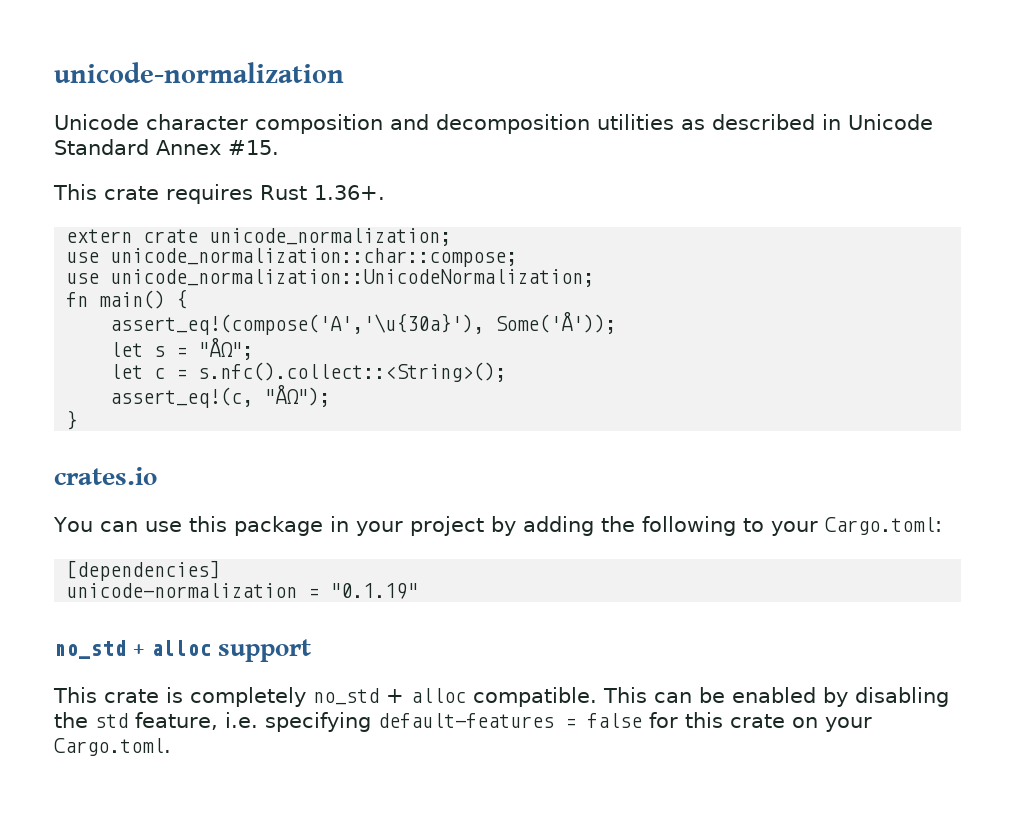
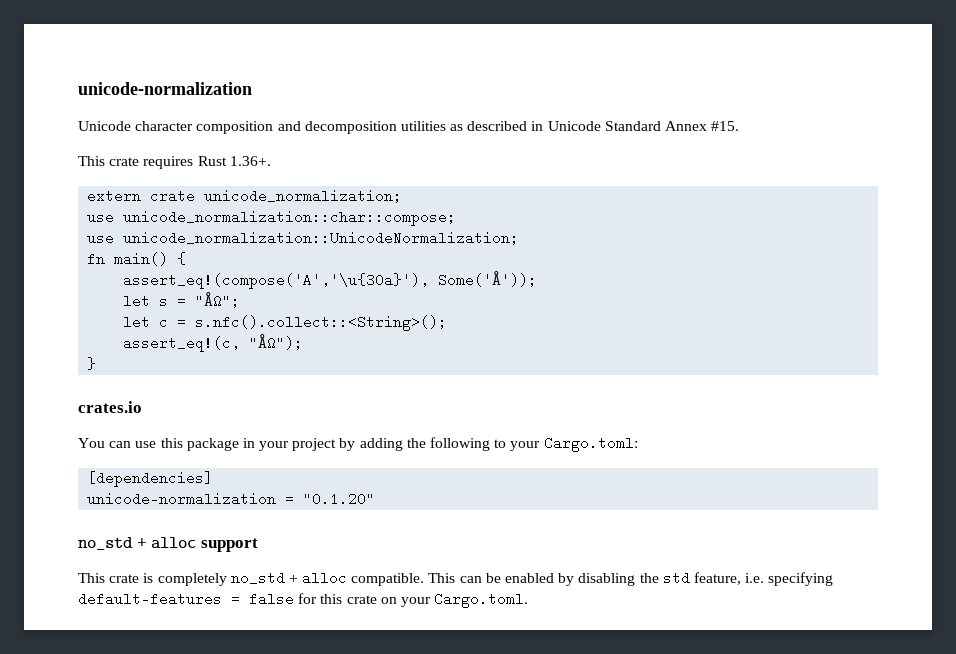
[330,583,419,599] "0.1.19" -> [303,492,376,506] "0.1.20"

